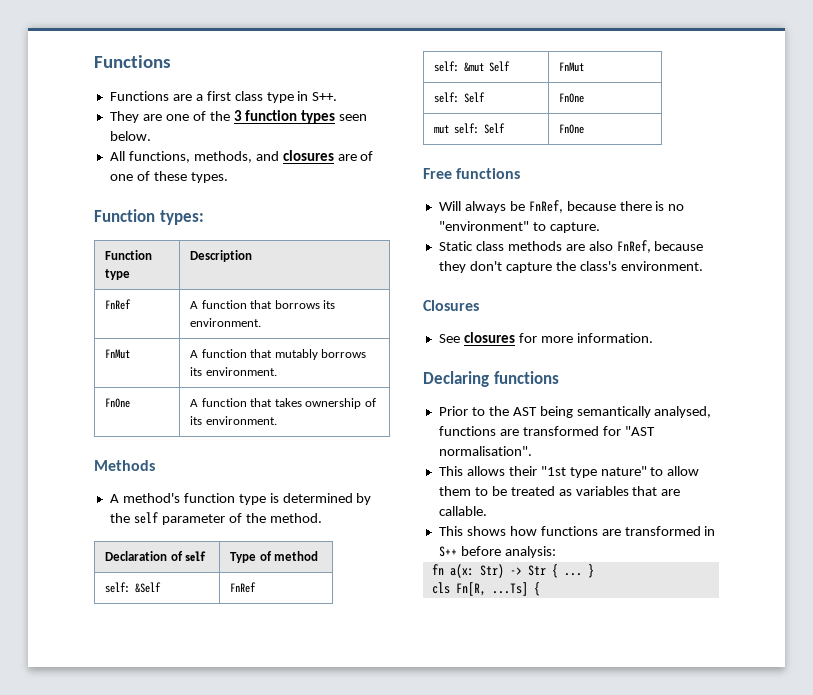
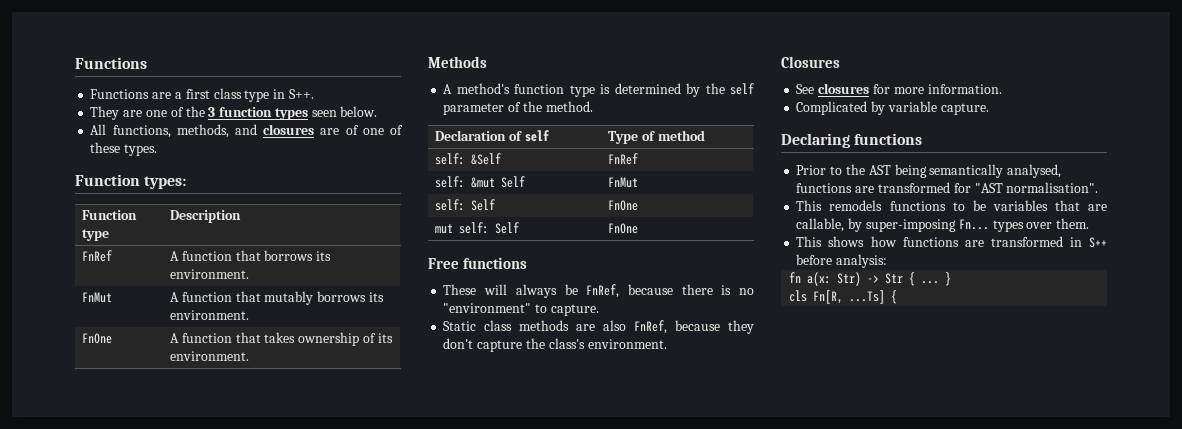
[438,201,461,211] Will -> [443,284,508,295] These will
(653, 338) none -> [796,101,989,115] // Complicated by variable capture.
[466,466,700,478] [438,486,681,496] [438,506,487,516] allows their "1st type nature" to allow them to be treated as variables that are callable. -> [829,200,1107,211] [796,218,1090,232] remodels functions to be variables that are callable, by super-imposing Fn... types over them.

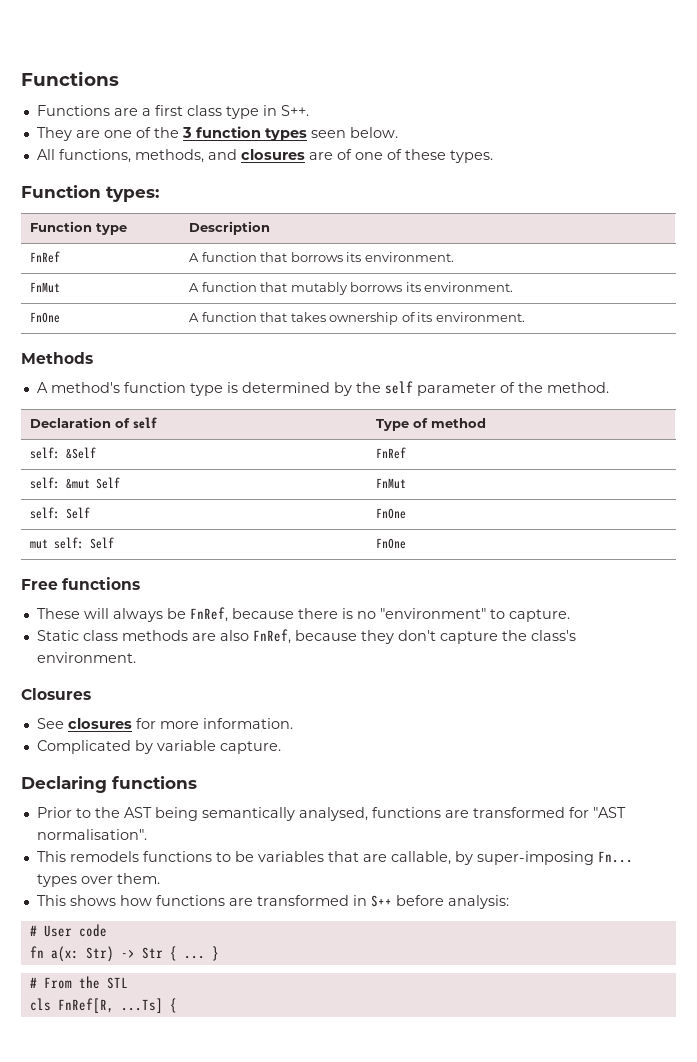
(888, 261) none -> [29,924,107,937] // # User code
(952, 279) none -> [29,976,128,989] // # From the STL
[813,290,844,304] Fn[R, -> [57,998,114,1013] FnRef[R,

